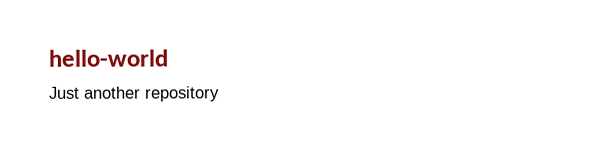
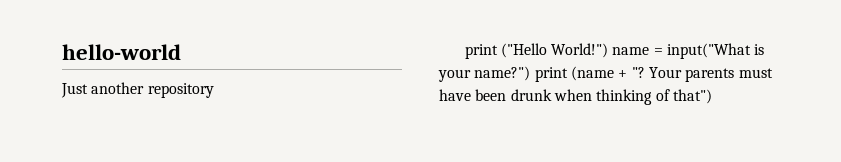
(220, 94) none -> [464,43,765,59] [438,66,773,82] [439,89,712,105] // print ("Hello World!") name = input("What is your name?") print (name + "? Your parents must have been drunk when thinking of that")

